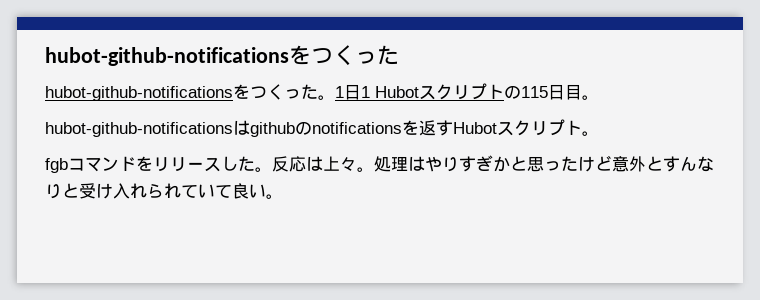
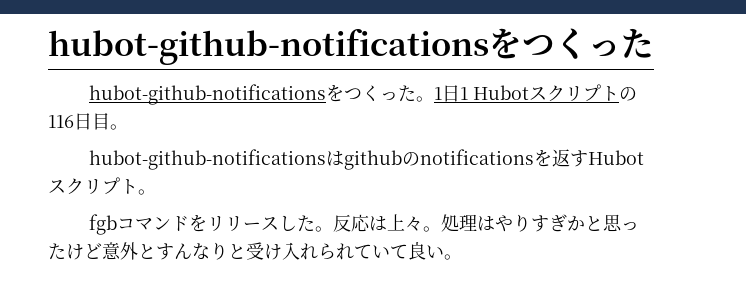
[521,86,548,98] 115 -> [48,115,74,128] 116

